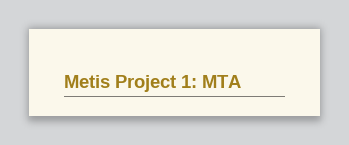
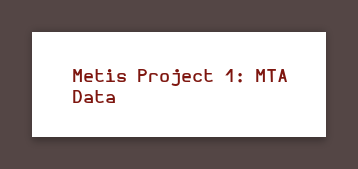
(241, 81) none -> [72,90,116,103] Data

